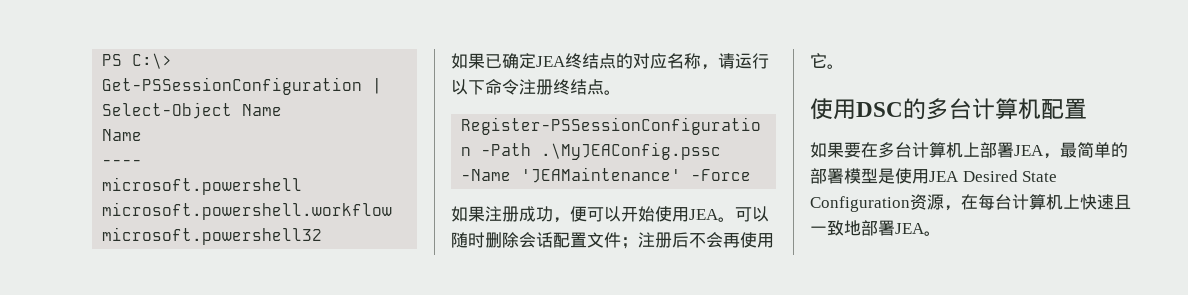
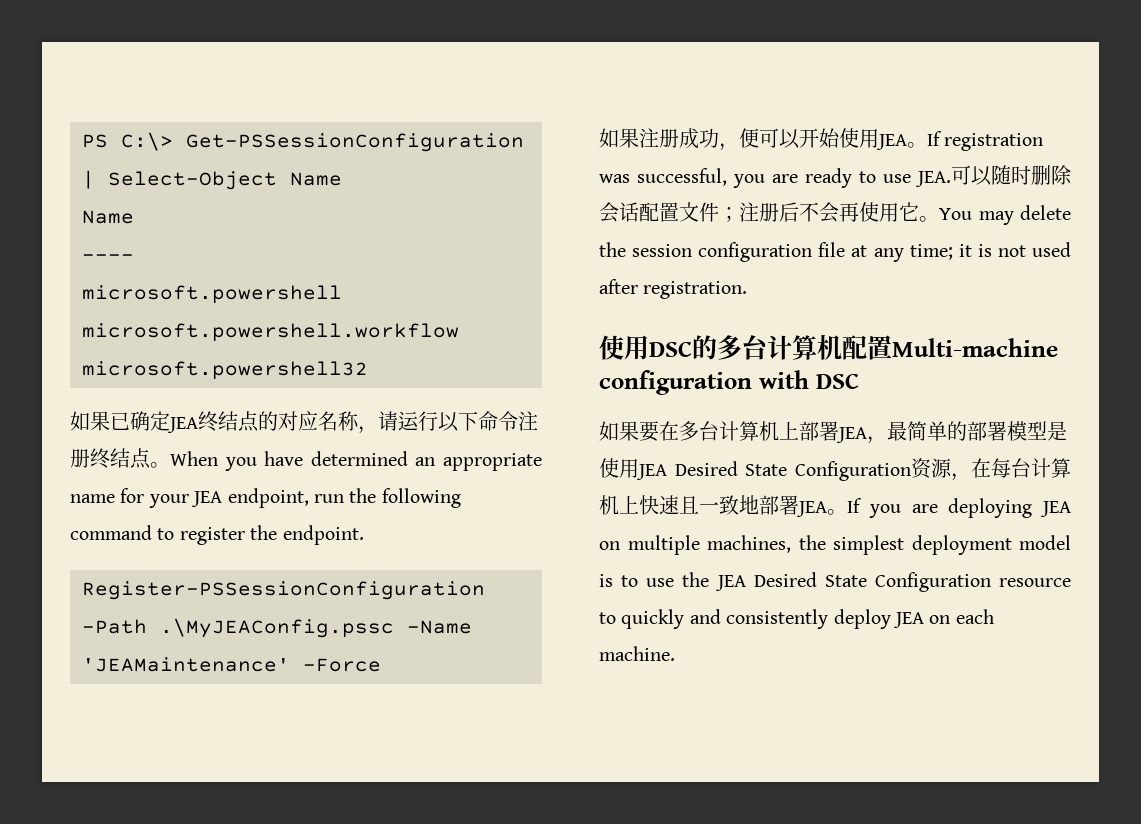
(621, 92) none -> [170,451,542,471] [70,488,461,508] [70,525,364,545] When you have determined an appropriate name for your JEA endpoint, run the following command to register the endpoint.
(735, 219) none -> [927,131,1044,151] [599,168,951,188] If registration was successful, you are ready to use JEA.
(844, 66) none -> [939,205,1071,225] [599,242,1071,262] [599,279,748,299] You may delete the session configuration file at any time; it is not used after registration.
(1087, 108) none -> [892,338,1058,357] [599,370,859,395] Multi-machine configuration with DSC
(941, 233) none -> [847,498,1071,518] [599,535,1071,555] [599,572,1071,592] [599,609,994,629] [599,646,675,661] If you are deploying JEA on multiple machines, the simplest deployment model is to use the JEA Desired State Configuration resource to quickly and consistently deploy JEA on each machine.

